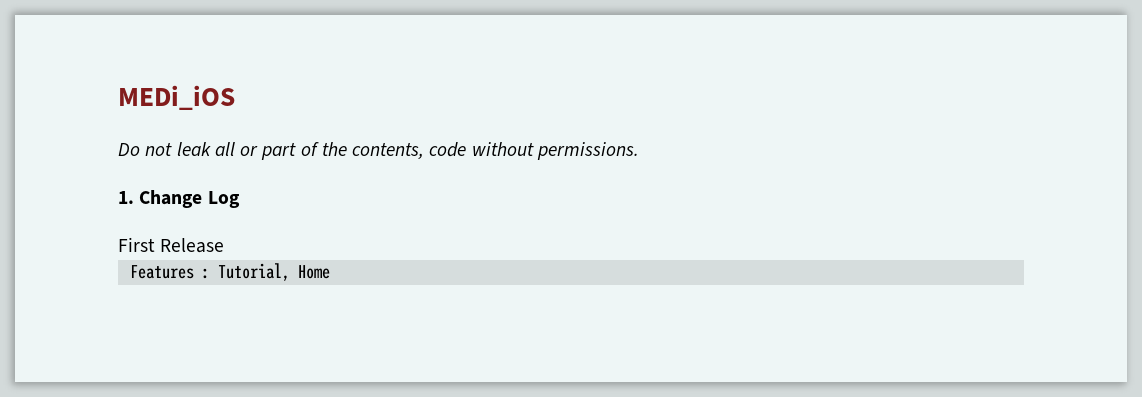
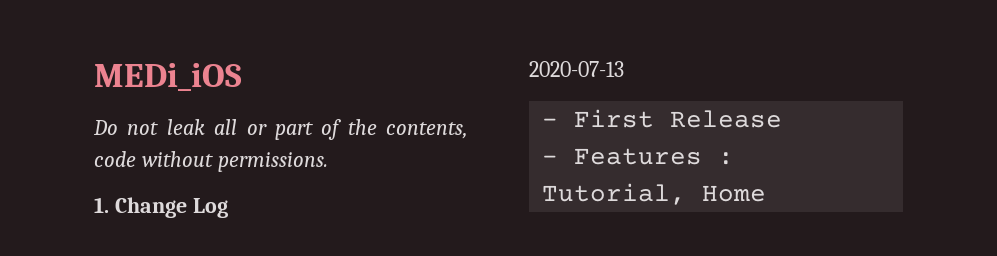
(240, 199) none -> [529,61,624,77] [542,118,559,127] 2020-07-13 // -
(225, 245) none -> [542,155,559,164] -

